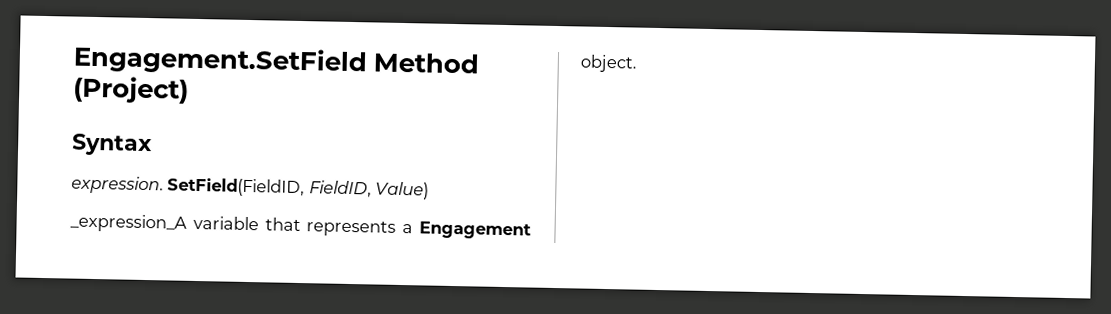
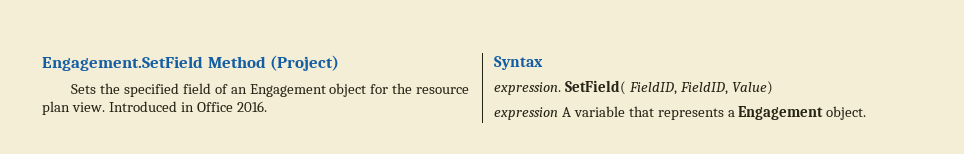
(189, 89) none -> [71,83,470,97] [42,101,267,115] // Sets the specified field of an Engagement object for the resource plan view. Introduced in Office 2016.
[167,177,306,198] SetField(FieldID, -> [564,80,677,95] SetField( FieldID,
[70,213,187,233] _expression_A -> [494,107,571,120] expression A

